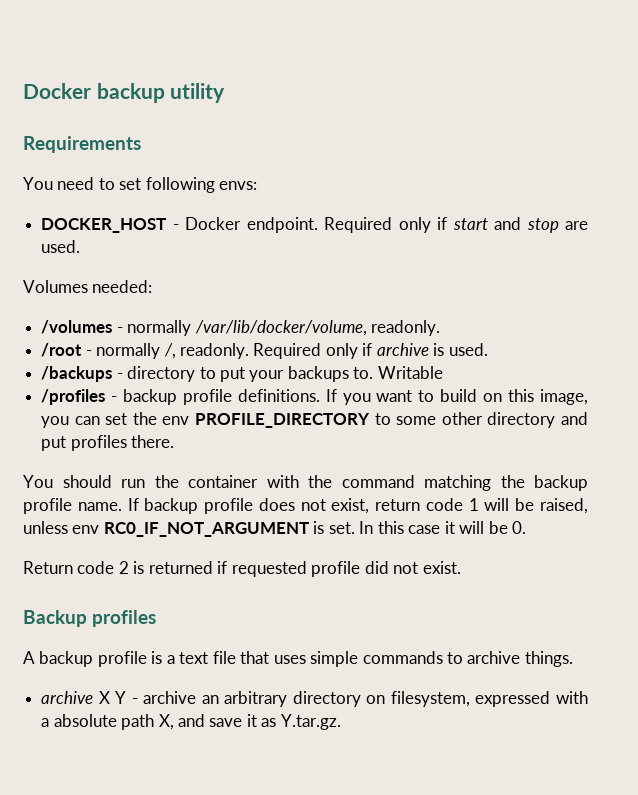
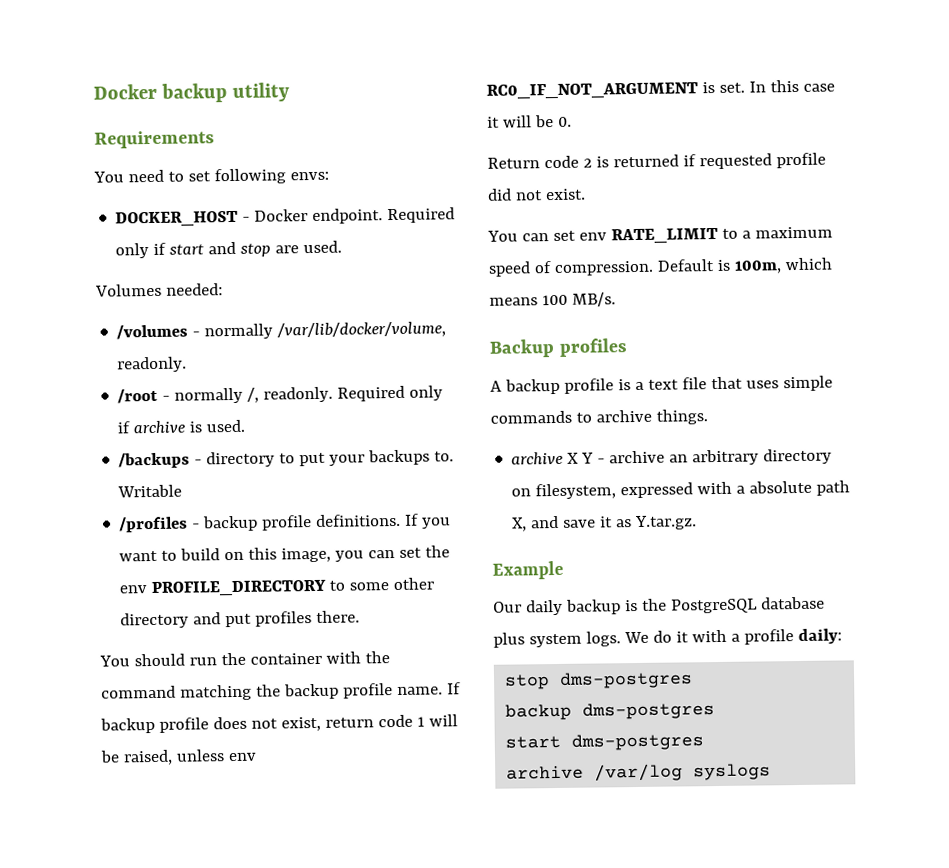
(461, 567) none -> [487,226,833,245] [488,257,832,277] [489,292,616,307] // You can set env RATE_LIMIT to a maximum speed of compression. Default is 100m, which means 100 MB/s.
(341, 722) none -> [492,560,564,580] [493,596,825,616] [493,628,842,648] [504,671,694,690] [505,702,716,721] [505,733,705,751] [506,763,772,782] // Example // Our daily backup is the PostgreSQL database plus system logs. We do it with a profile daily: // stop dms-postgres // backup dms-postgres // start dms-postgres // archive /var/log syslogs

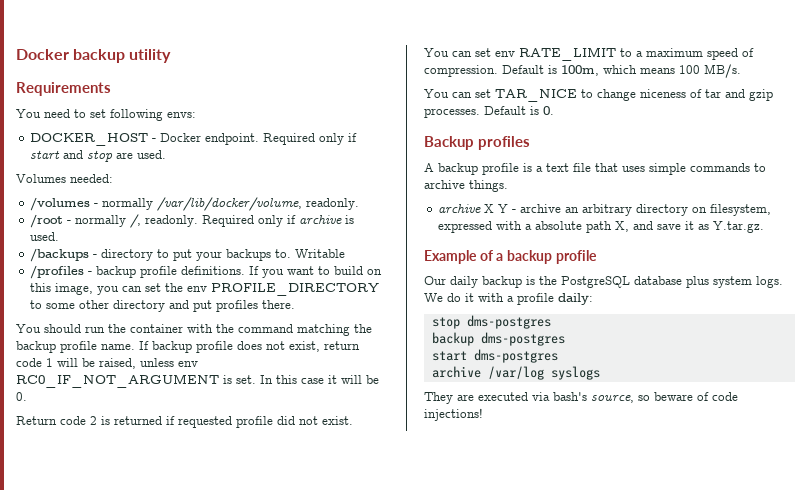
(616, 299) none -> [424,89,773,102] [424,106,554,118] // You can set TAR_NICE to change niceness of tar and gzip processes. Default is 0.
(564, 570) none -> [479,250,597,264] of a backup profile
(772, 772) none -> [424,392,738,404] [424,408,483,421] // They are executed via bash's source, so beware of code injections!

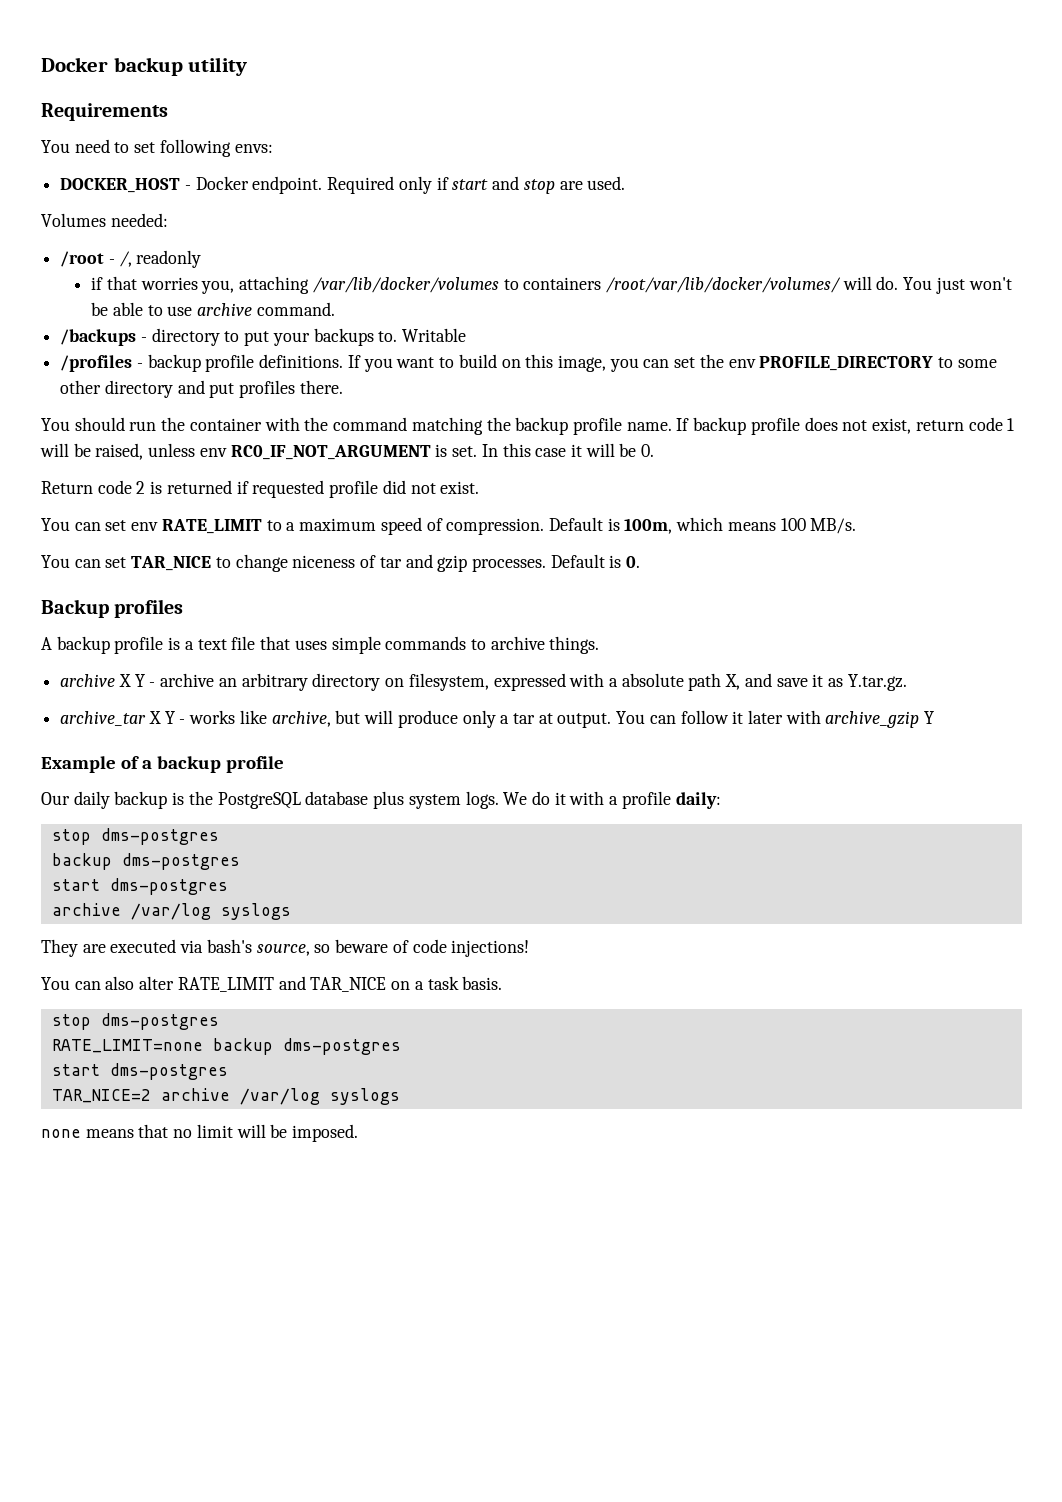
[30,197,360,211] [30,214,355,228] [30,232,60,241] /volumes - normally /var/lib/docker/volume, readonly. // /root - normally /, readonly. Required only if archive is used. -> [60,250,202,268] [91,276,1012,294] [91,302,335,316] /root - /, readonly // if that worries you, attaching /var/lib/docker/volumes to containers /root/var/lib/docker/volumes/ will do. You just won't be able to use archive command.
(765, 227) none -> [60,710,935,728] // archive_tar X Y - works like archive, but will produce only a tar at output. You can follow it later with archive_gzip Y
(483, 414) none -> [41,976,503,992] [51,1013,219,1030] [51,1038,401,1055] [51,1063,228,1080] [51,1088,400,1105] [41,1124,359,1142] // You can also alter RATE_LIMIT and TAR_NICE on a task basis. // stop dms-postgres // RATE_LIMIT=none backup dms-postgres // start dms-postgres // TAR_NICE=2 archive /var/log syslogs // none means that no limit will be imposed.

